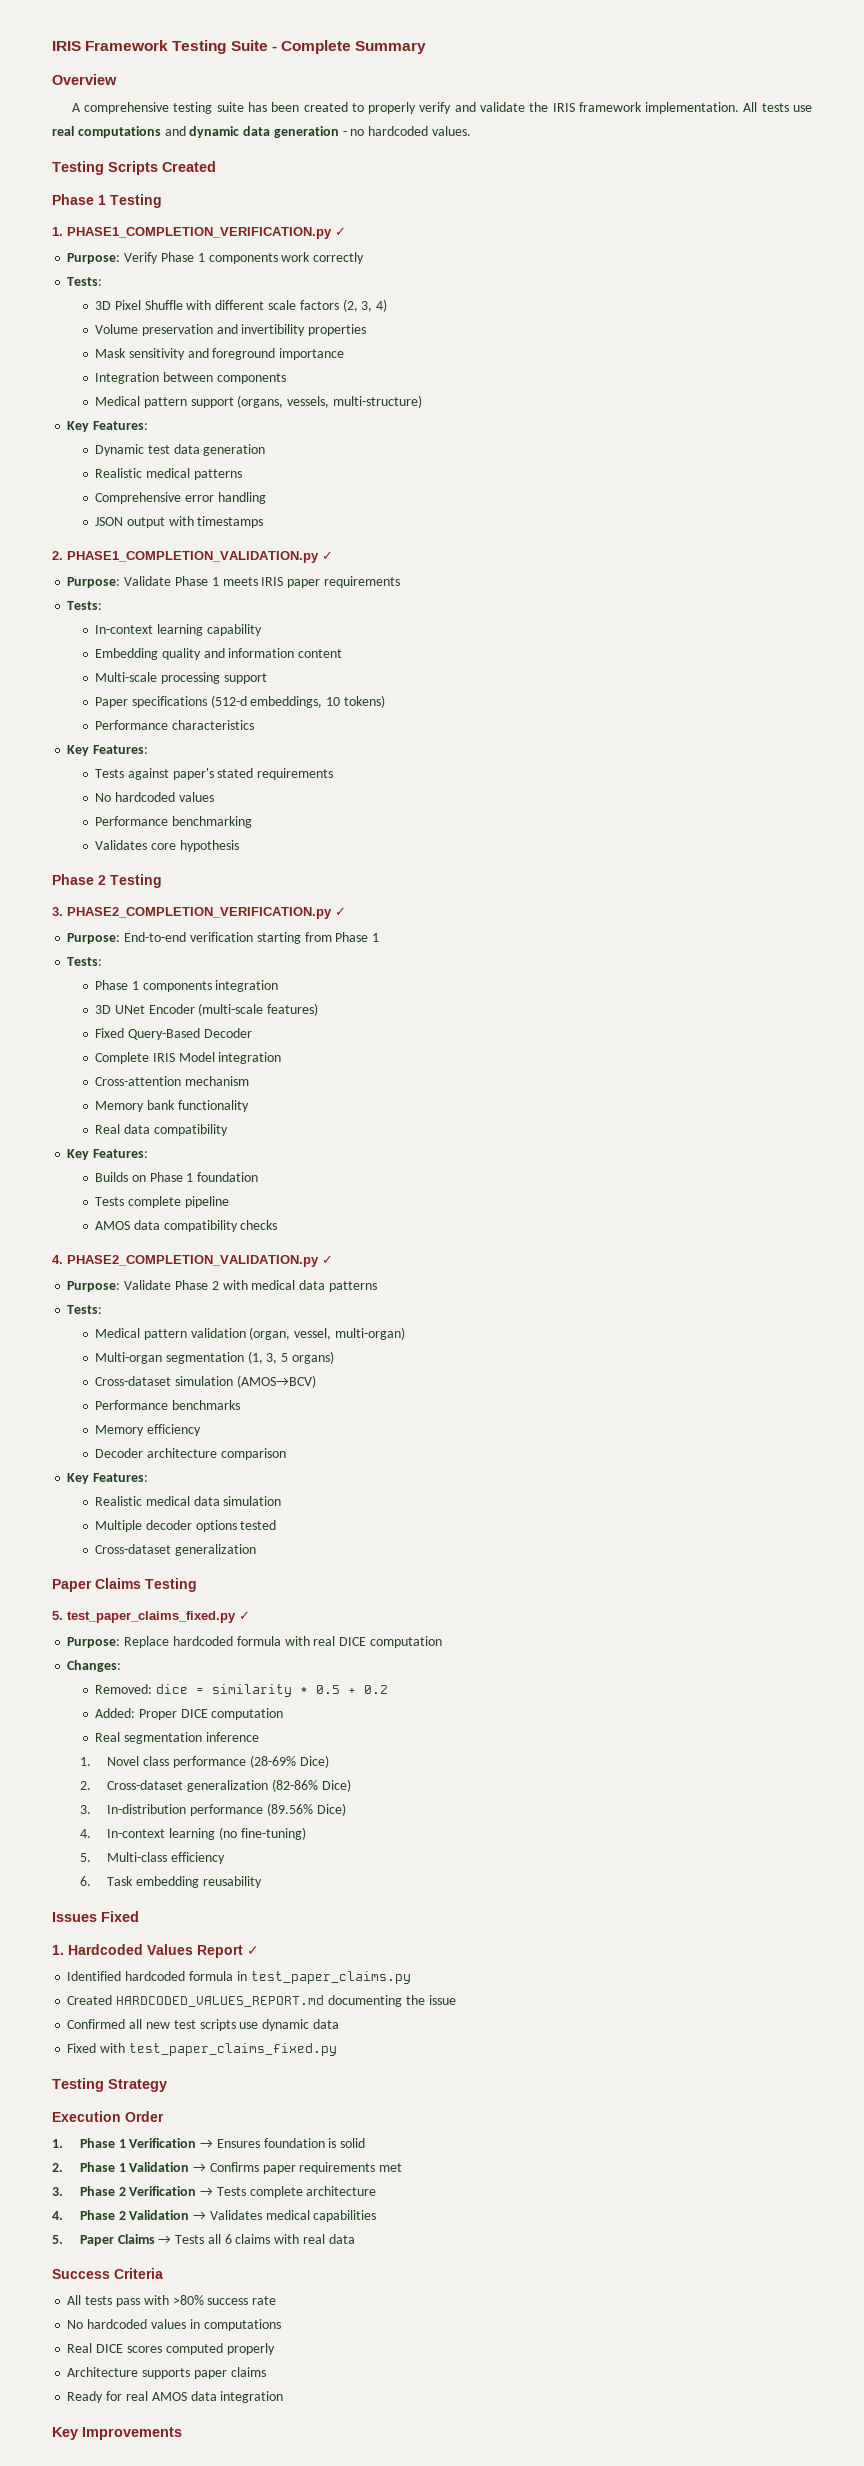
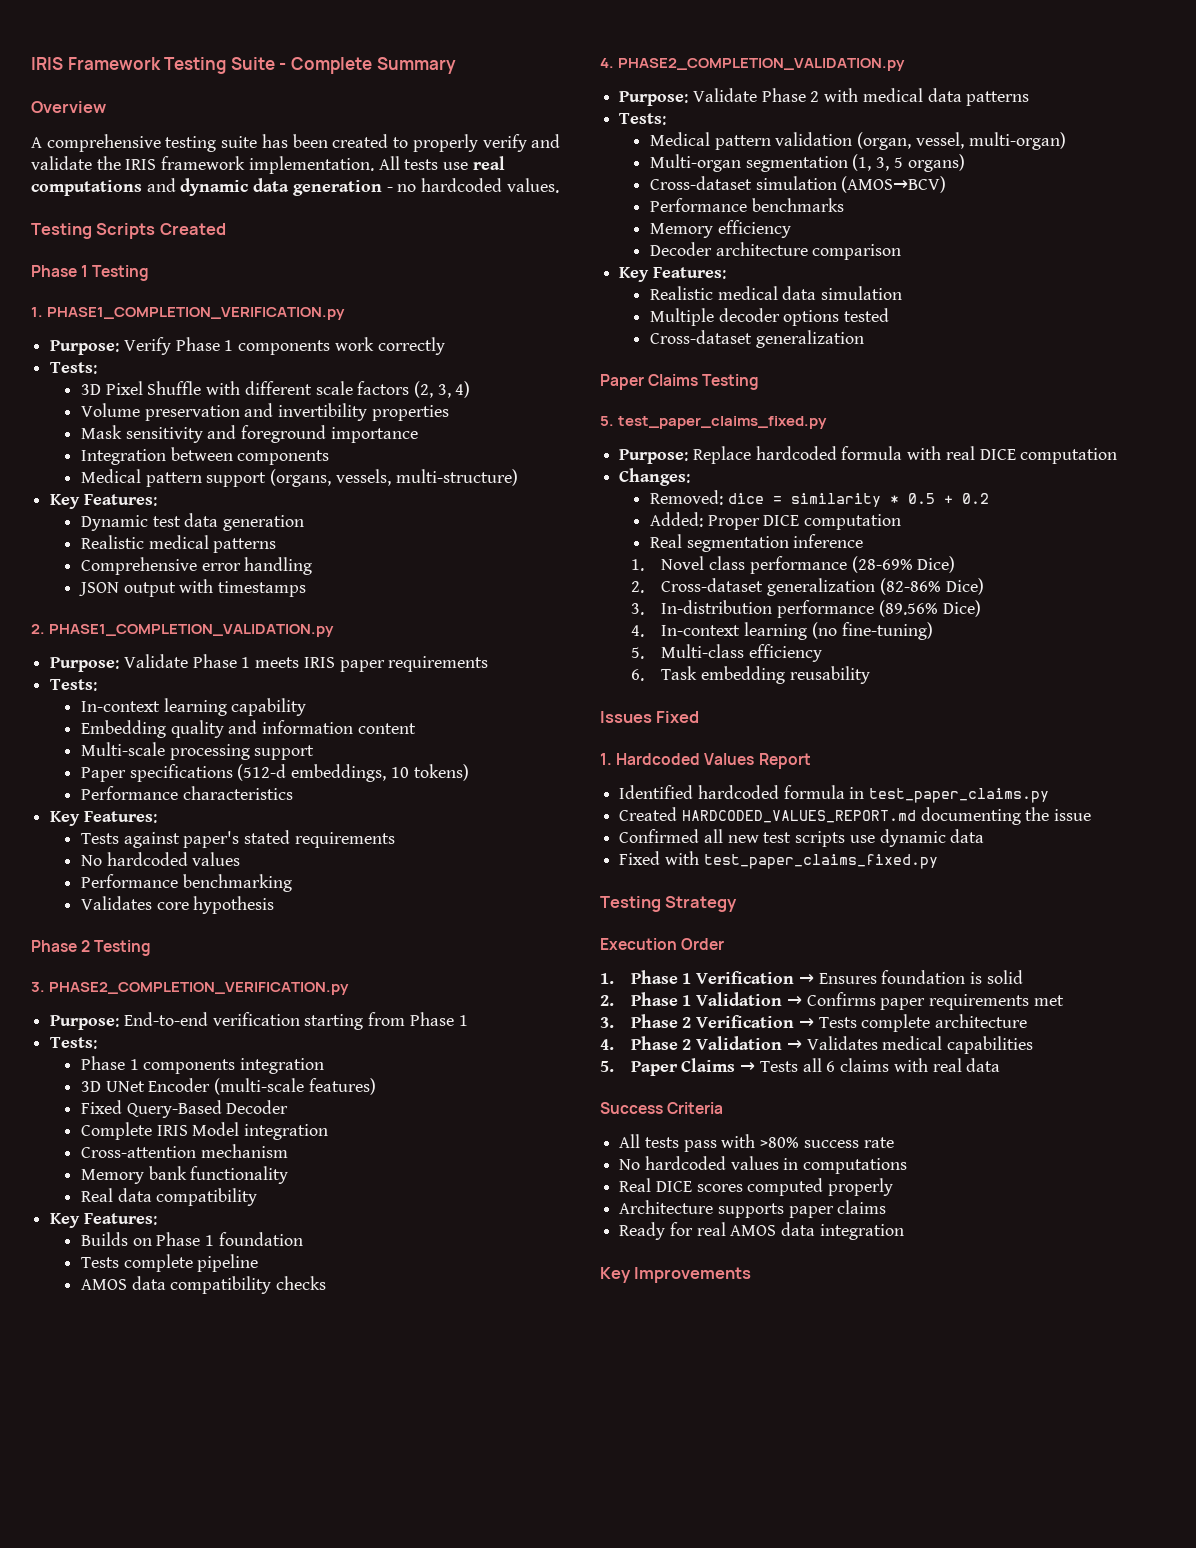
[335,227,346,236] ✓ -> (346, 313) none
[322,551,333,560] ✓ -> (335, 630) none
[335,907,346,916] ✓ -> (350, 988) none
[322,1255,333,1264] ✓ -> (906, 64) none
[239,1611,250,1620] ✓ -> (828, 422) none
[247,1946,259,1955] ✓ -> (811, 761) none

